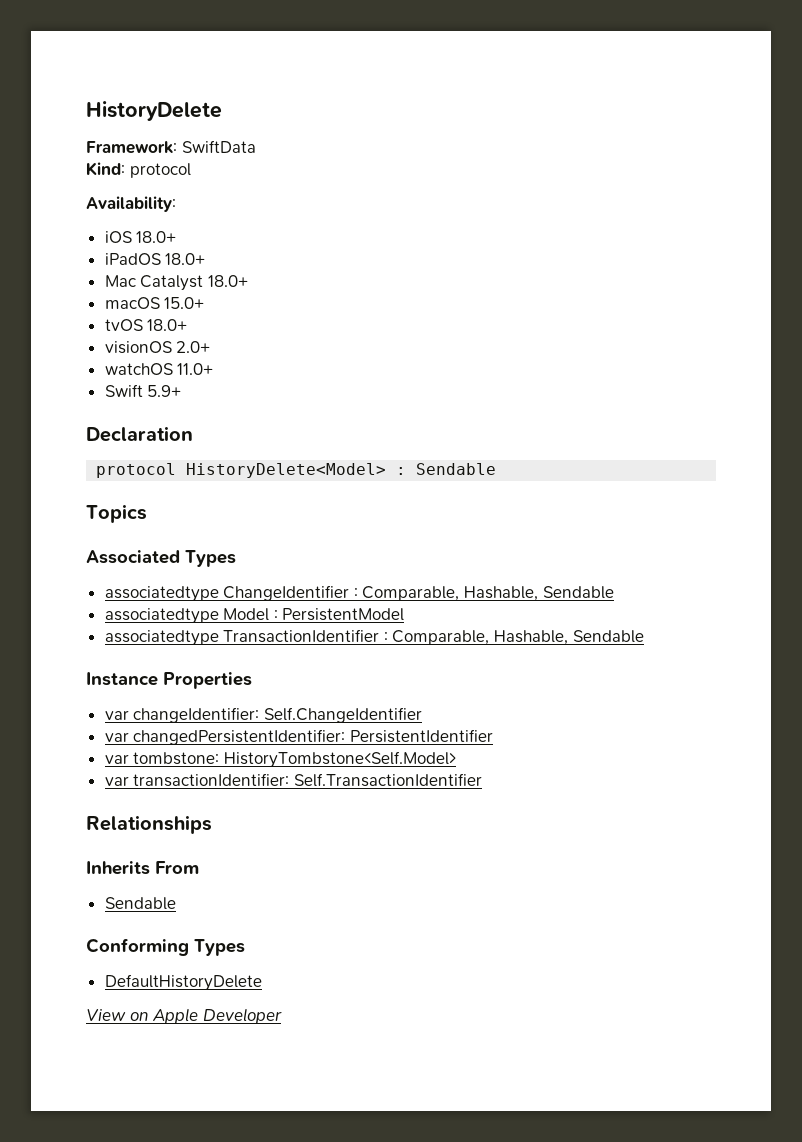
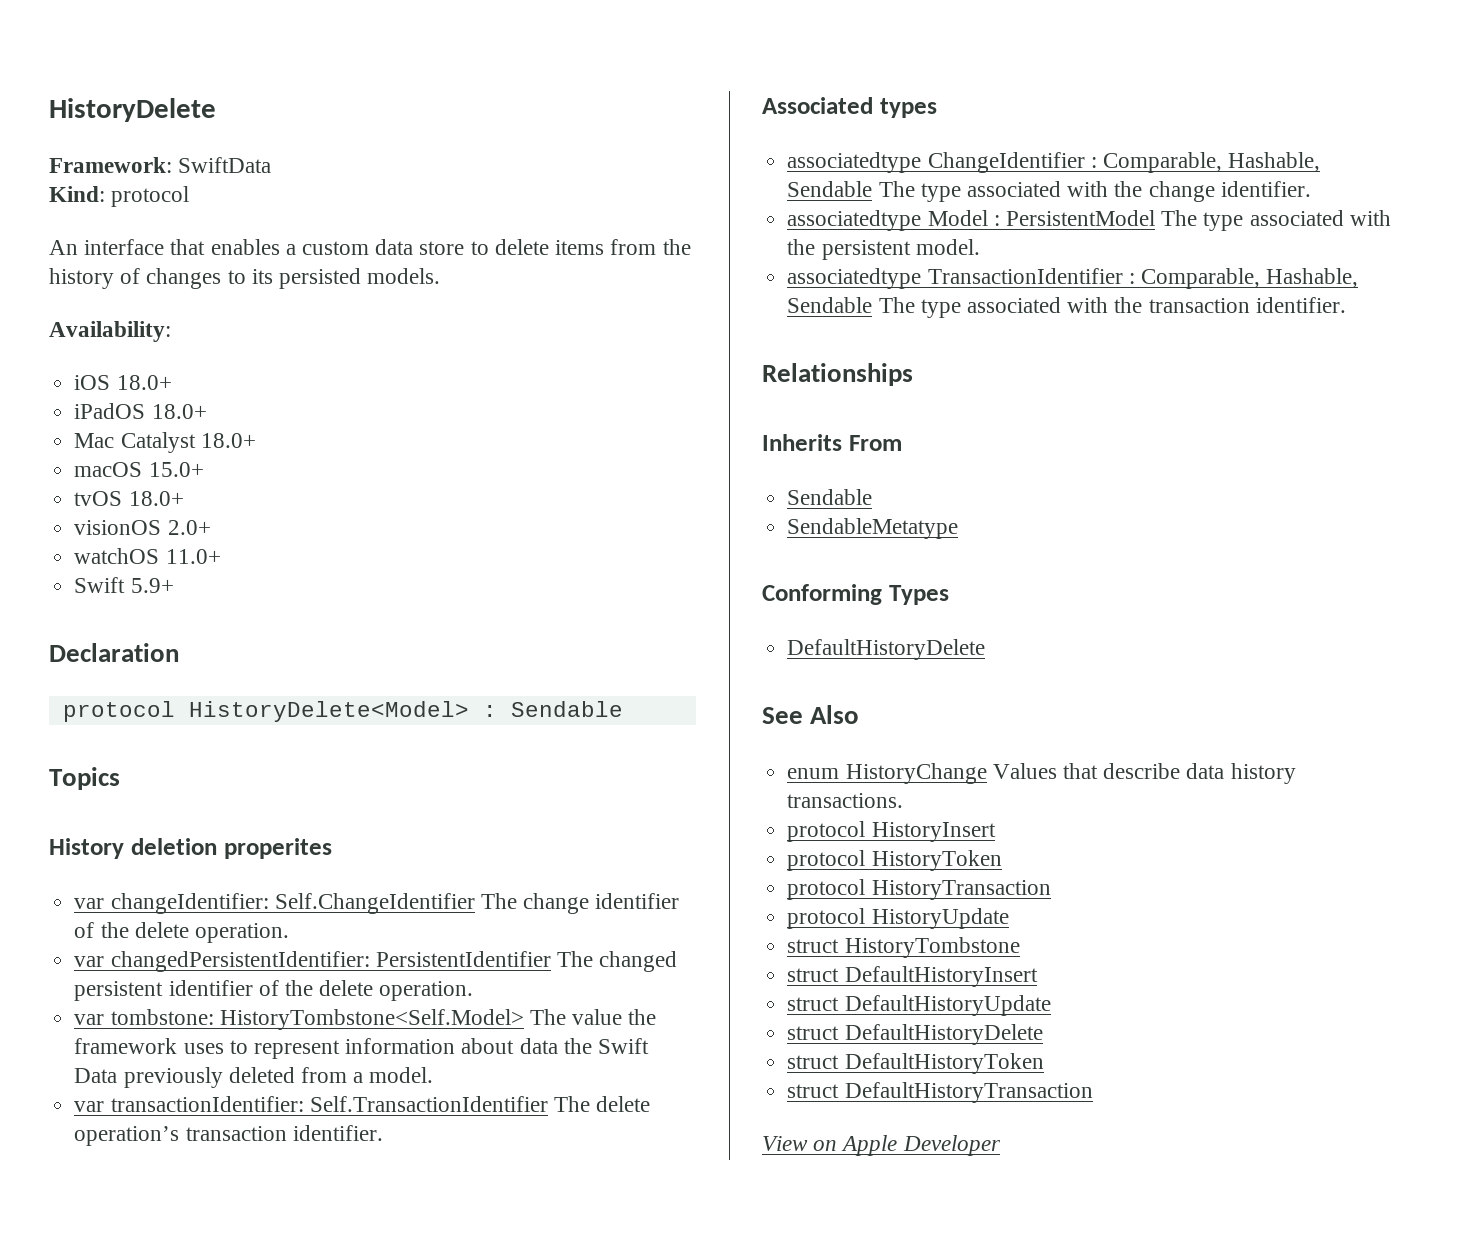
(191, 170) none -> [49,239,691,255] [49,268,441,289] // An interface that enables a custom data store to delete items from the history of changes to its persisted models.
(147, 513) none -> [49,838,332,859] [74,893,680,914] [74,922,289,943] [74,951,678,972] [74,980,474,1001] [74,1009,657,1030] [74,1038,649,1059] [74,1067,434,1088] [74,1096,651,1112] [74,1125,383,1146] // History deletion properites // var changeIdentifier: Self.ChangeIdentifier The change identifier of the delete operation. // var changedPersistentIdentifier: PersistentIdentifier The changed persistent identifier of the delete operation. // var tombstone: HistoryTombstone<Self.Model> The value the framework uses to represent information about data the Swift Data previously deleted from a model. // var transactionIdentifier: Self.TransactionIdentifier The delete operation’s transaction identifier.
[185,550,236,567] Types -> [879,98,937,118] types
[104,608,405,624] // associatedtype Model : PersistentModel -> [878,181,1311,202] [787,210,1391,231] [787,239,980,260] The type associated with the change identifier. // associatedtype Model : PersistentModel The type associated with the persistent model.
[86,672,252,689] [104,707,422,723] [104,729,493,745] [104,751,456,768] [104,773,482,787] // Instance Properties // var changeIdentifier: Self.ChangeIdentifier // var changedPersistentIdentifier: PersistentIdentifier // var tombstone: HistoryTombstone<Self.Model> // var transactionIdentifier: Self.TransactionIdentifier -> [878,297,1346,318] The type associated with the transaction identifier.
(176, 903) none -> [787,518,959,539] // SendableMetatype
(262, 982) none -> [762,705,860,724] [787,763,1296,784] [787,793,904,808] [787,821,996,842] [787,850,1002,871] [787,879,1051,900] [787,908,1009,929] [787,937,1020,958] [787,966,1038,987] [787,995,1051,1016] [787,1024,1043,1045] [787,1053,1044,1074] [787,1082,1093,1103] // See Also // enum HistoryChange Values that describe data history transactions. // protocol HistoryInsert // protocol HistoryToken // protocol HistoryTransaction // protocol HistoryUpdate // struct HistoryTombstone // struct DefaultHistoryInsert // struct DefaultHistoryUpdate // struct DefaultHistoryDelete // struct DefaultHistoryToken // struct DefaultHistoryTransaction

